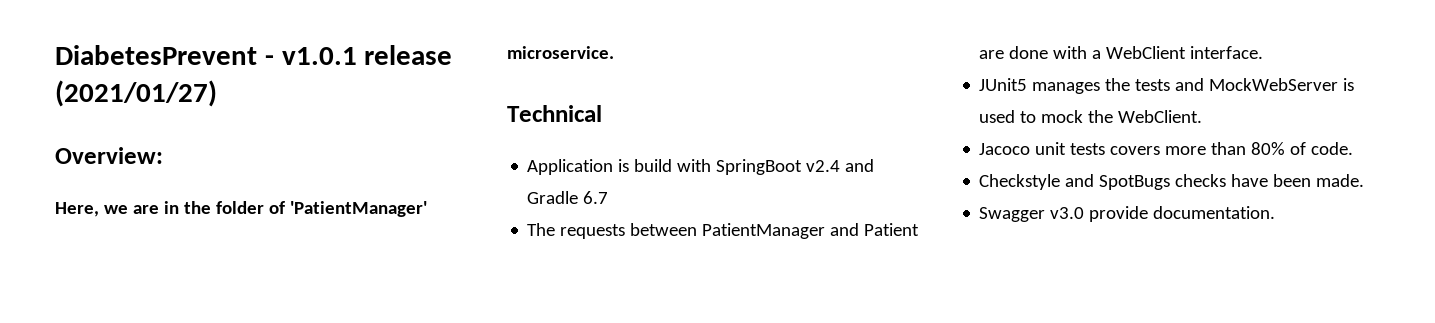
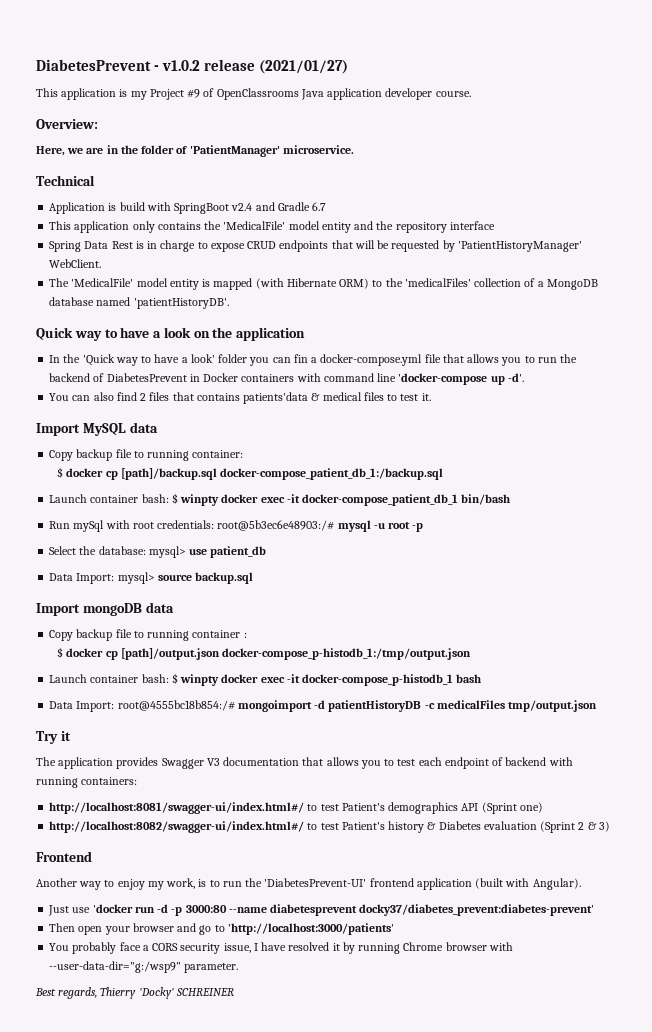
[281,47,357,65] v1.0.1 -> [162,60,201,71] v1.0.2
(217, 93) none -> [36,88,471,100] // This application is my Project #9 of OpenClassrooms Java application developer course.
[527,223,920,239] [979,46,1264,59] [979,78,1355,94] [979,110,1203,123] [979,142,1354,155] [979,174,1365,190] [979,206,1276,222] The requests between PatientManager and Patient are done with a WebClient interface. // JUnit5 manages the tests and MockWebServer is used to mock the WebClient. // Jacoco unit tests covers more than 80% of code. // Checkstyle and SpotBugs checks have been made. // Swagger v3.0 provide documentation. -> [49,221,495,233] [49,240,582,252] [49,259,102,268] [49,278,598,290] [49,297,229,309] [36,327,306,341] [49,354,578,366] [49,373,524,385] [49,392,431,404] [36,422,158,436] [49,449,244,461] [57,467,444,480] [49,493,511,506] [49,520,424,532] [49,546,267,558] [49,572,254,584] [36,602,174,616] [49,629,247,641] [57,647,472,660] [49,673,482,686] [49,700,598,712] [36,731,71,744] [36,757,573,769] [36,777,138,788] [49,802,543,814] [49,821,610,833] [36,851,92,862] [36,878,581,890] [48,904,595,916] [49,923,394,935] [49,942,513,954] [49,961,239,973] [35,987,234,999] This application only contains the 'MedicalFile' model entity and the repository interface // Spring Data Rest is in charge to expose CRUD endpoints that will be requested by 'PatientHistoryManager' WebClient. // The 'MedicalFile' model entity is mapped (with Hibernate ORM) to the 'medicalFiles' collection of a MongoDB database named 'patientHistoryDB'. // Quick way to have a look on the application // In the 'Quick way to have a look' folder you can fin a docker-compose.yml file that allows you to run the backend of DiabetesPrevent in Docker containers with command line 'docker-compose up -d'. // You can also find 2 files that contains patients'data & medical files to test it. // Import MySQL data // Copy backup file to running container: // $ docker cp [path]/backup.sql docker-compose_patient_db_1:/backup.sql // Launch container bash: $ winpty docker exec -it docker-compose_patient_db_1 bin/bash // Run mySql with root credentials: root@5b3ec6e48903:/# mysql -u root -p // Select the database: mysql> use patient_db // Data Import: mysql> source backup.sql // Import mongoDB data // Copy backup file to running container : // $ docker cp [path]/output.json docker-compose_p-histodb_1:/tmp/output.json // Launch container bash: $ winpty docker exec -it docker-compose_p-histodb_1 bash // Data Import: root@4555bc18b854:/# mongoimport -d patientHistoryDB -c medicalFiles tmp/output.json // Try it // The application provides Swagger V3 documentation that allows you to test each endpoint of backend with running containers: // http://localhost:8081/swagger-ui/index.html#/ to test Patient's demographics API (Sprint one) // http://localhost:8082/swagger-ui/index.html#/ to test Patient's history & Diabetes evaluation (Sprint 2 & 3) // Frontend // Another way to enjoy my work, is to run the 'DiabetesPrevent-UI' frontend application (built with Angular). // Just use 'docker run -d -p 3000:80 --name diabetesprevent docky37/diabetes_prevent:diabetes-prevent' // Then open your browser and go to 'http://localhost:3000/patients' // You probably face a CORS security issue, I have resolved it by running Chrome browser with --user-data-dir="g:/wsp9" parameter. // Best regards, Thierry 'Docky' SCHREINER

